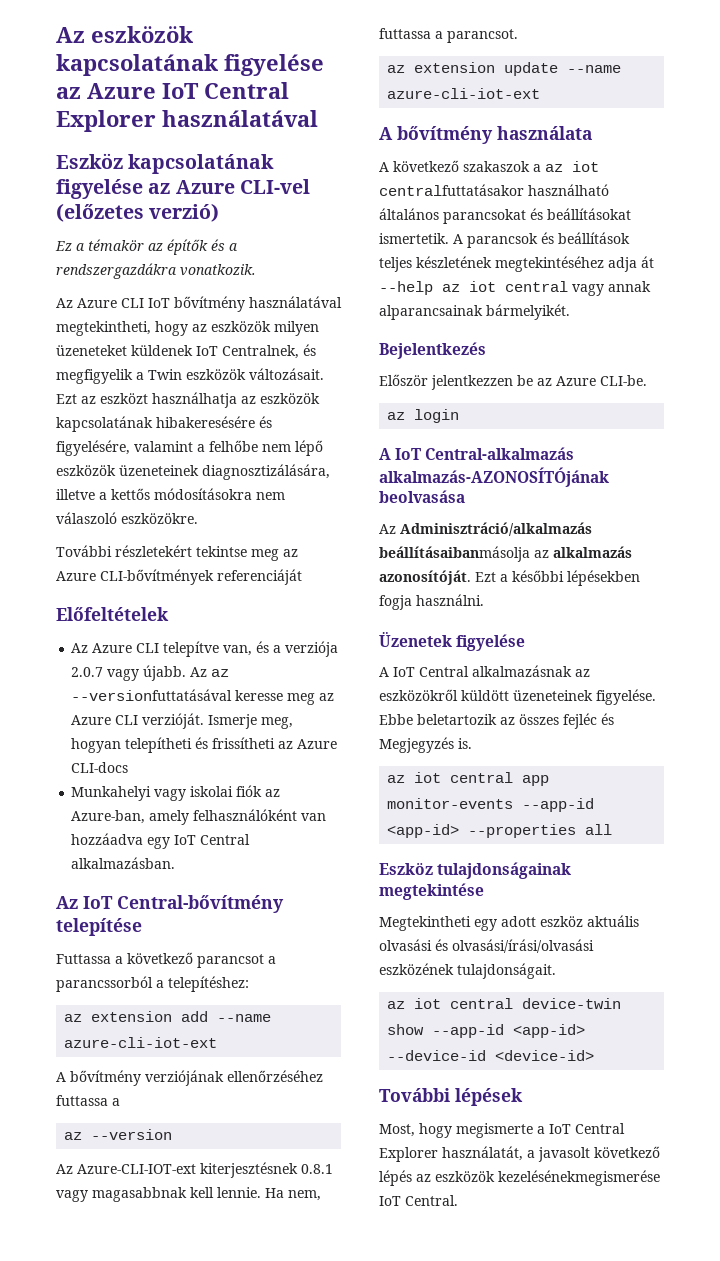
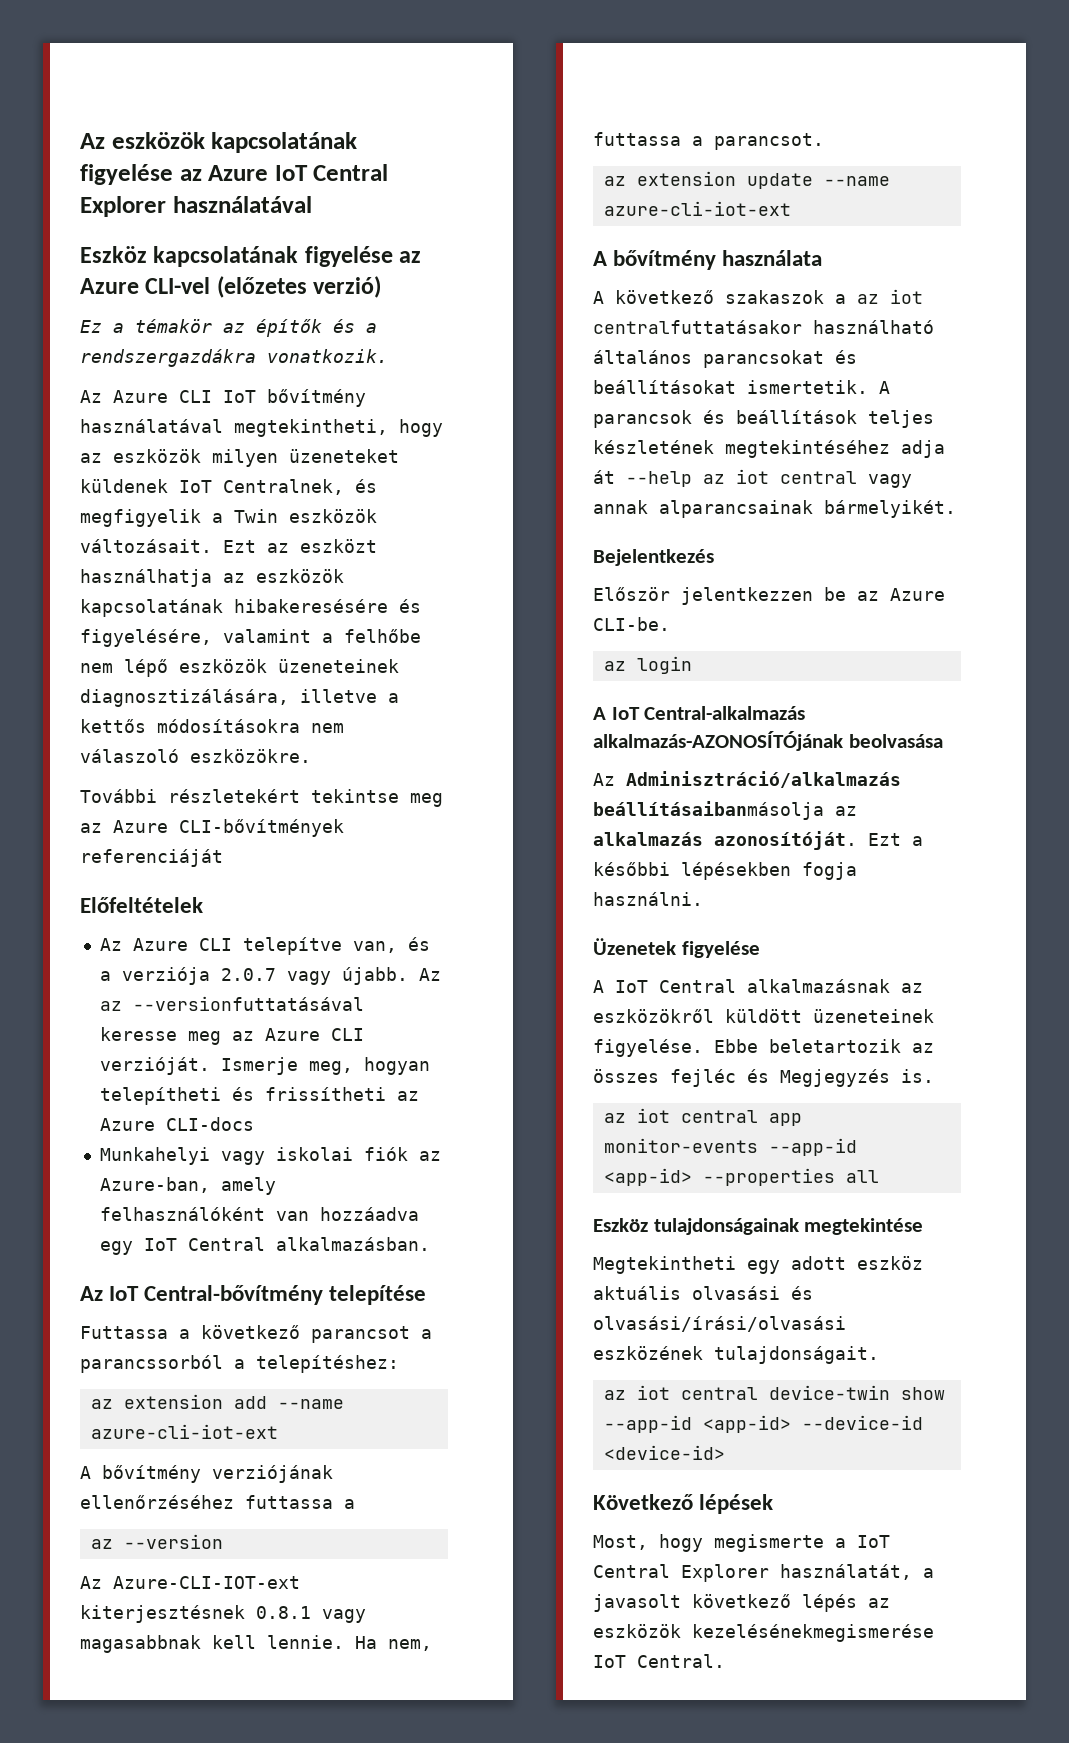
[379,1088,450,1102] További -> [593,1494,693,1510] Következő

